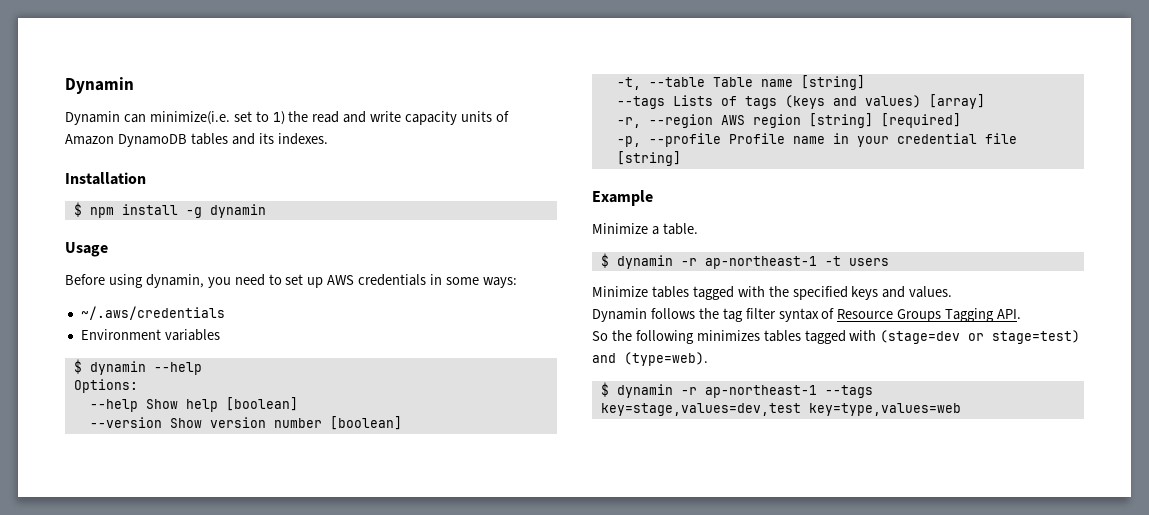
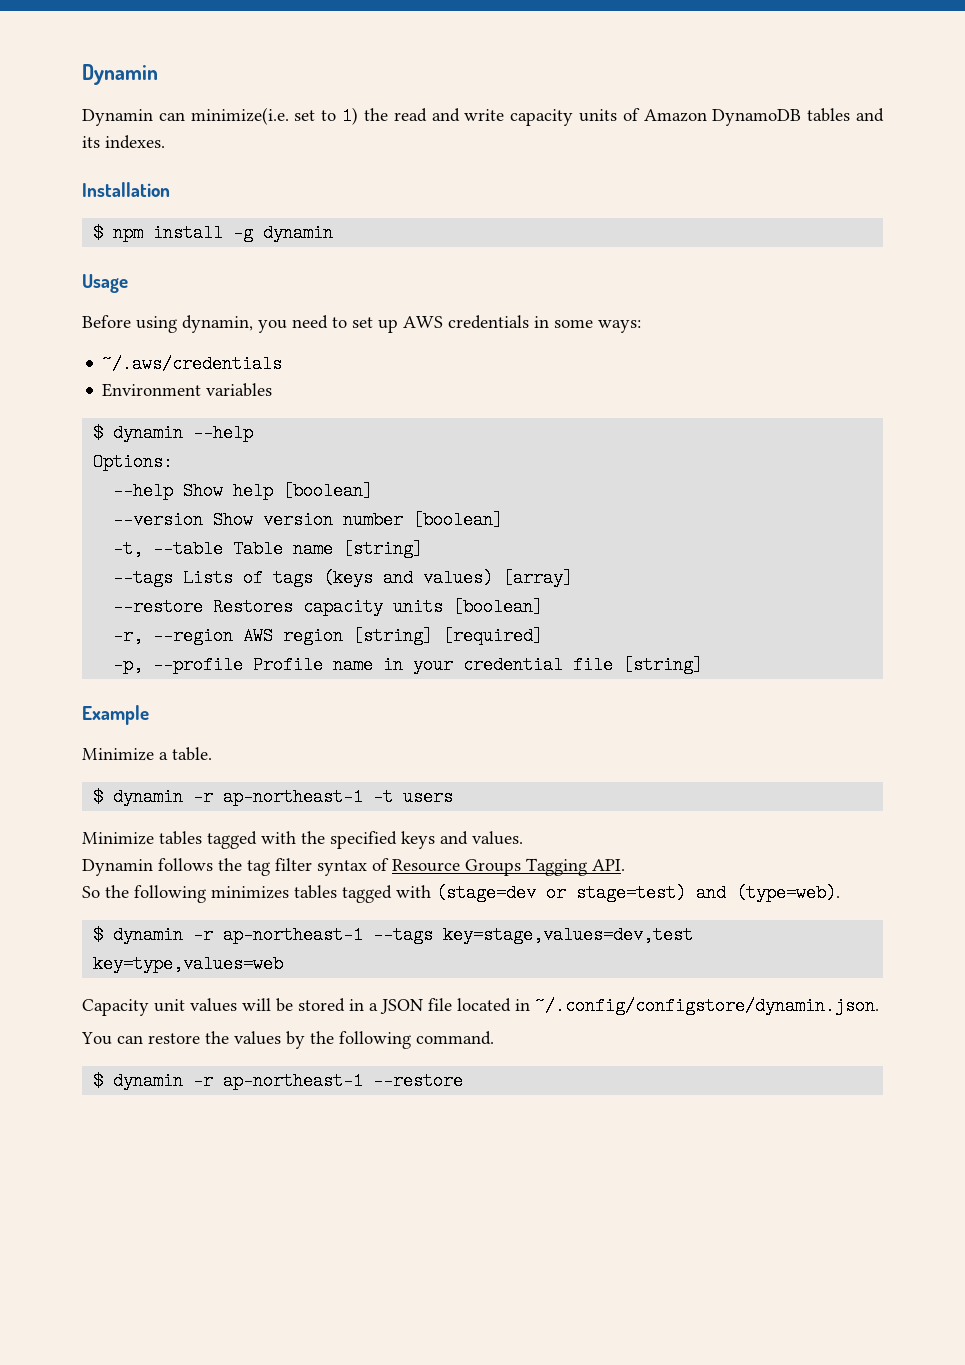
(985, 101) none -> [113,598,544,616] // --restore Restores capacity units [boolean]
(961, 409) none -> [82,997,879,1016] [81,1031,494,1049] [93,1072,464,1090] // Capacity unit values will be stored in a JSON file located in ~/.config/configstore/dynamin.json. // You can restore the values by the following command. // $ dynamin -r ap-northeast-1 --restore

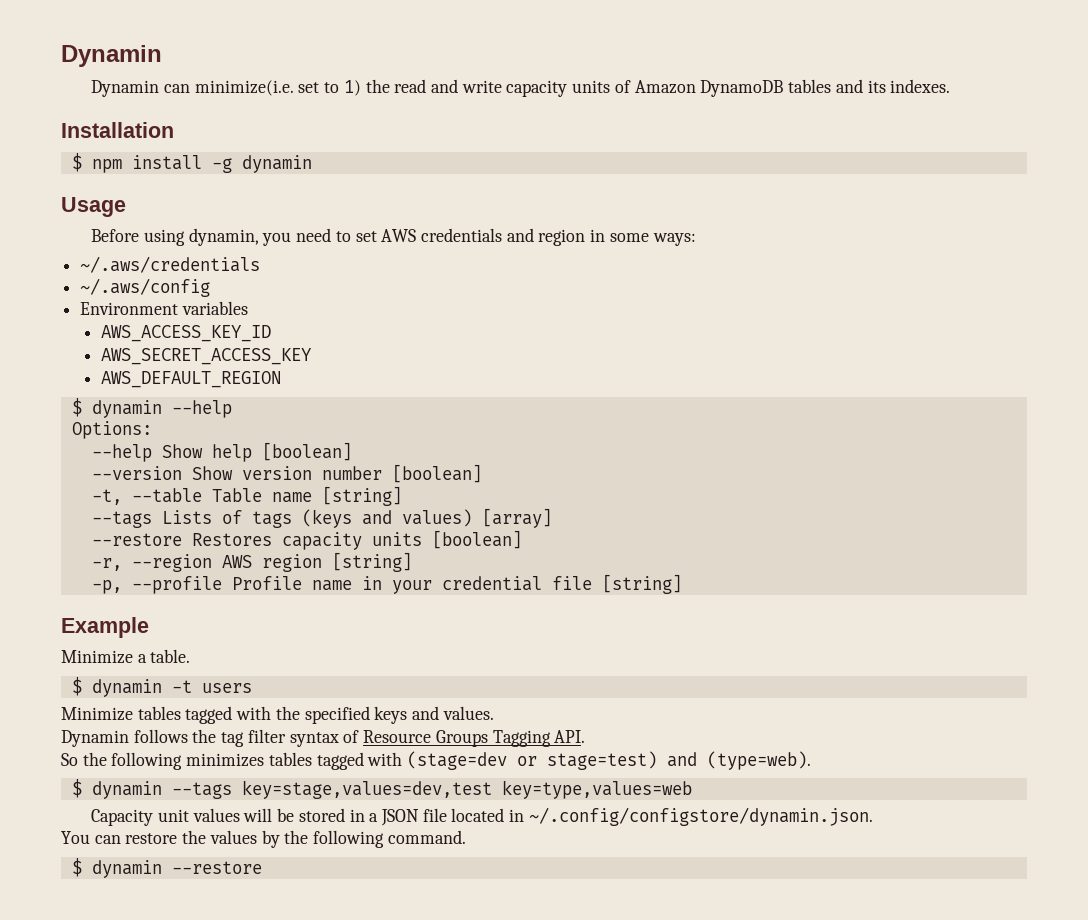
[378,319,398,333] up -> (377, 236) none
(529, 322) none -> [506,228,586,246] and region
(283, 364) none -> [80,278,211,297] // ~/.aws/config
(273, 390) none -> [100,325,271,342] [100,348,312,365] [100,371,281,388] // AWS_ACCESS_KEY_ID // AWS_SECRET_ACCESS_KEY // AWS_DEFAULT_REGION
[443,627,544,645] [required] -> (412, 562) none
[193,788,364,806] -r ap-northeast-1 -> (162, 688) none
[193,926,364,944] -r ap-northeast-1 -> (162, 790) none
[193,1072,364,1090] -r ap-northeast-1 -> (162, 869) none

